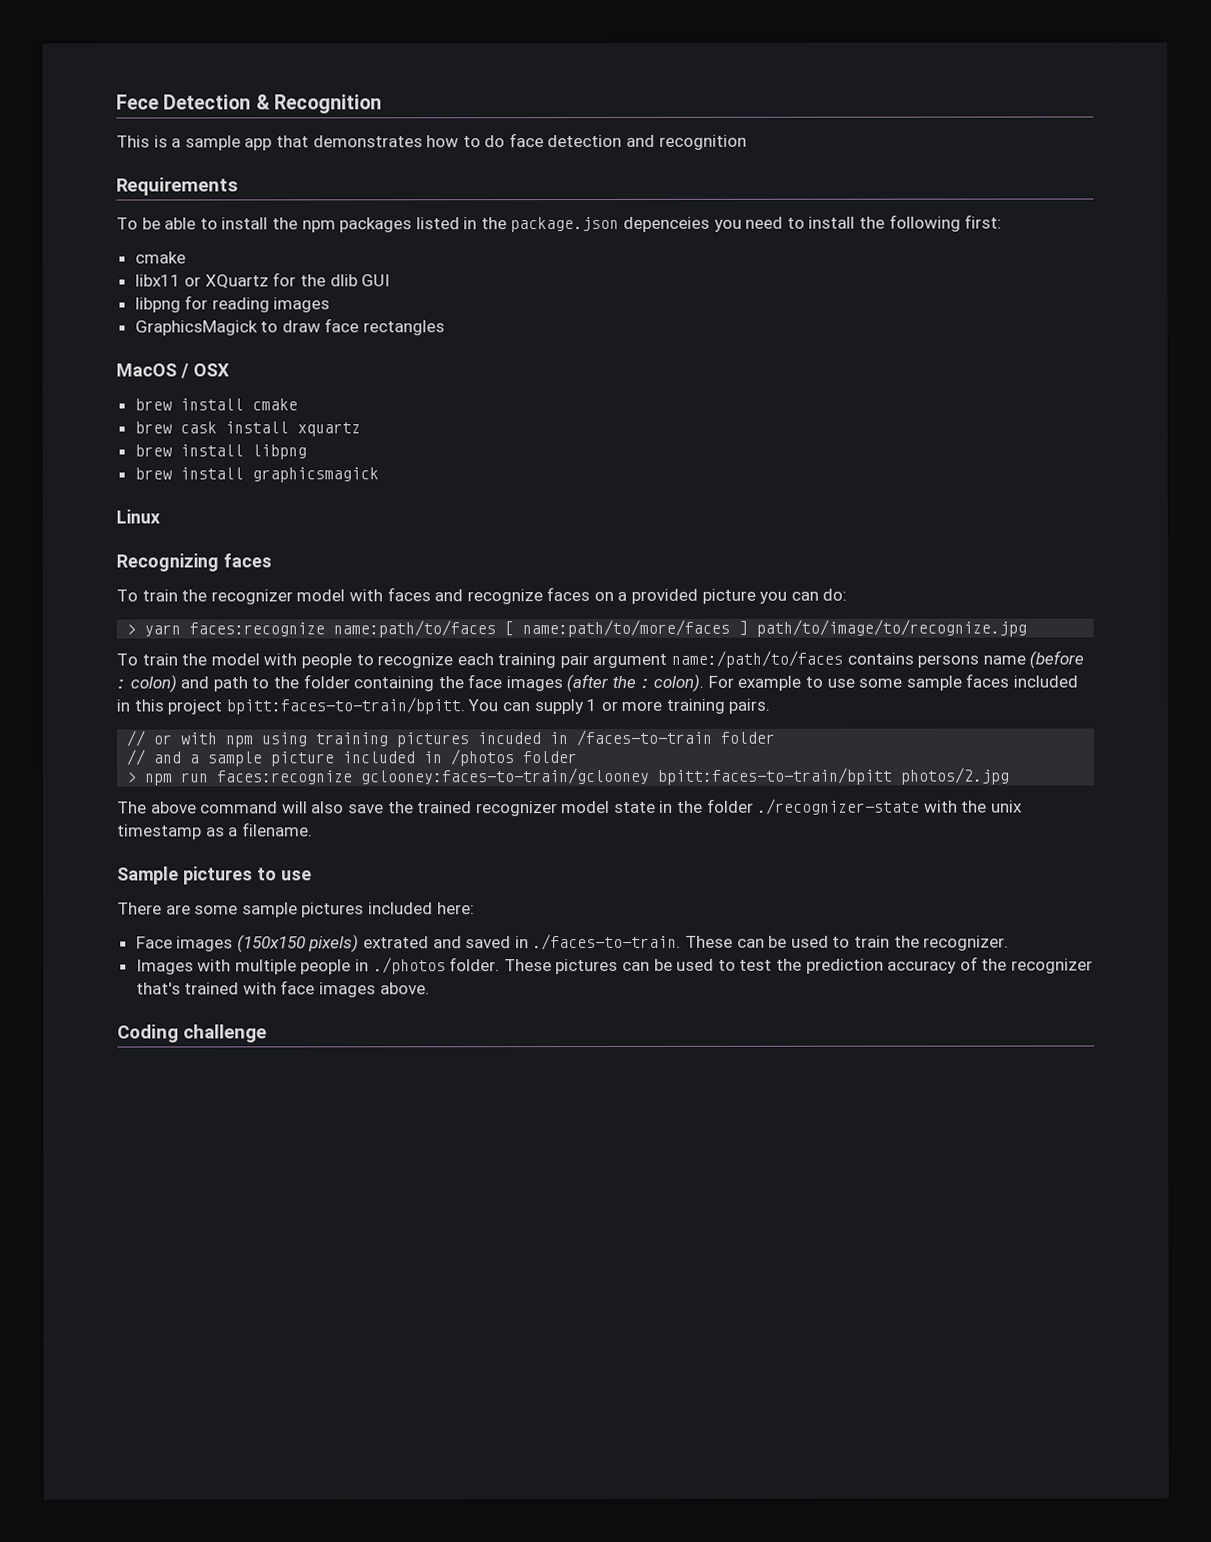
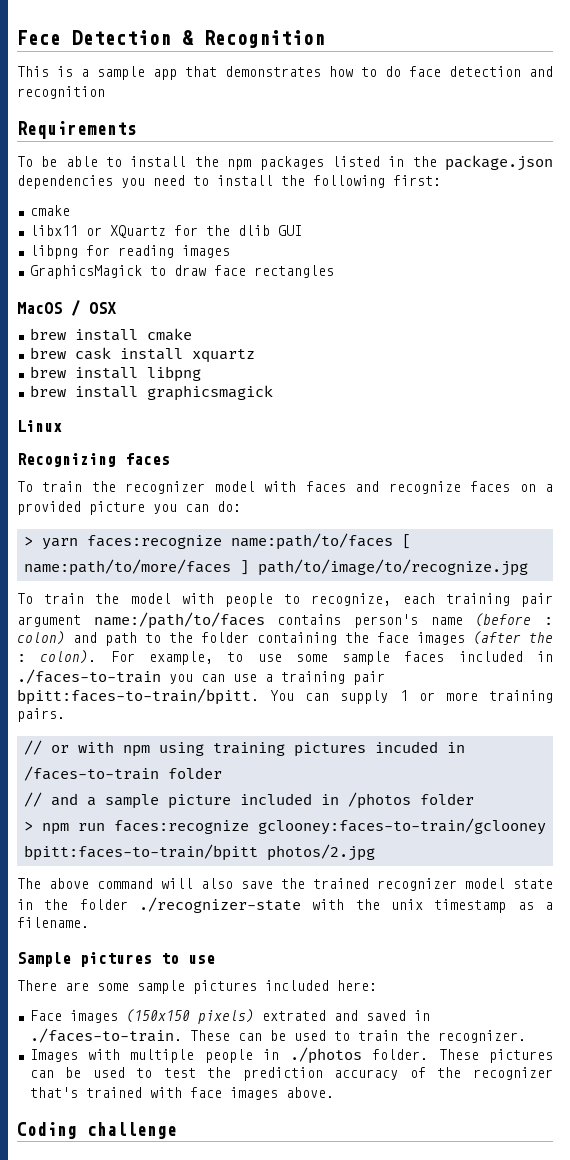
[623,216,711,232] depenceies -> [17,175,113,189] dependencies
[377,653,454,669] recognize -> [311,593,392,606] recognize,
[917,654,980,668] persons -> [354,614,419,628] person's
[737,675,802,691] example -> [148,651,213,665] example,
[133,699,223,715] this project -> [17,669,385,685] ./faces-to-train you can use a training pair

